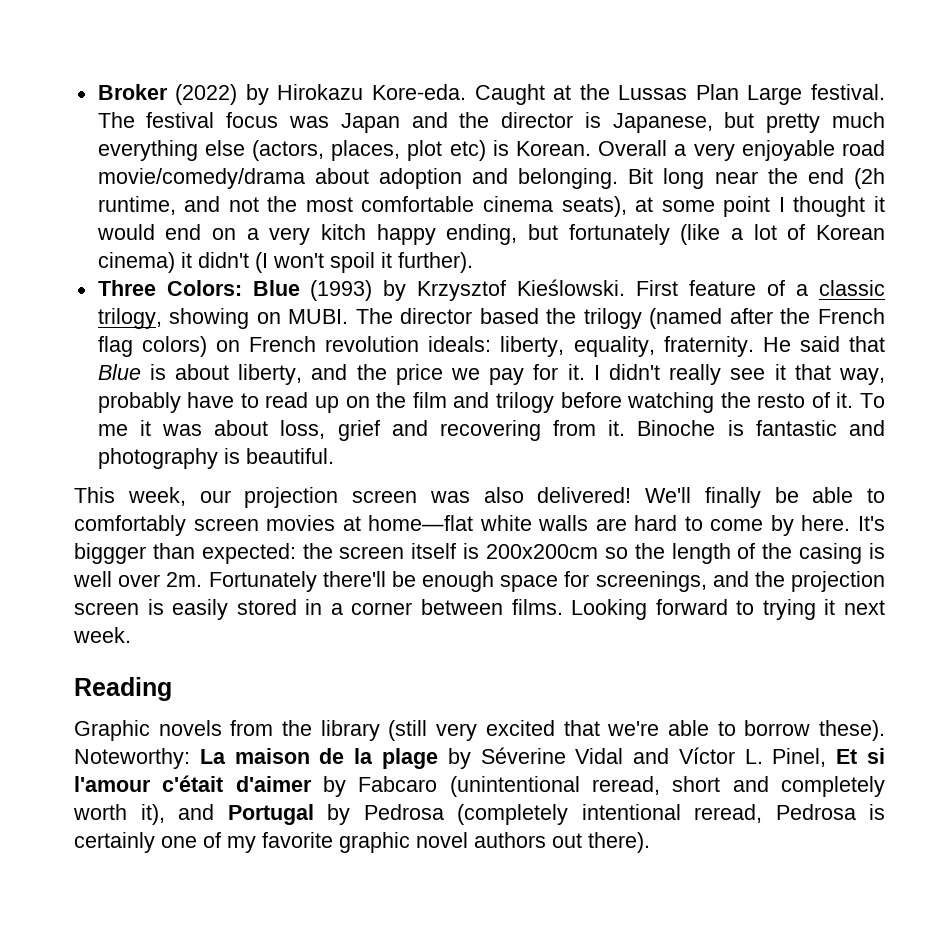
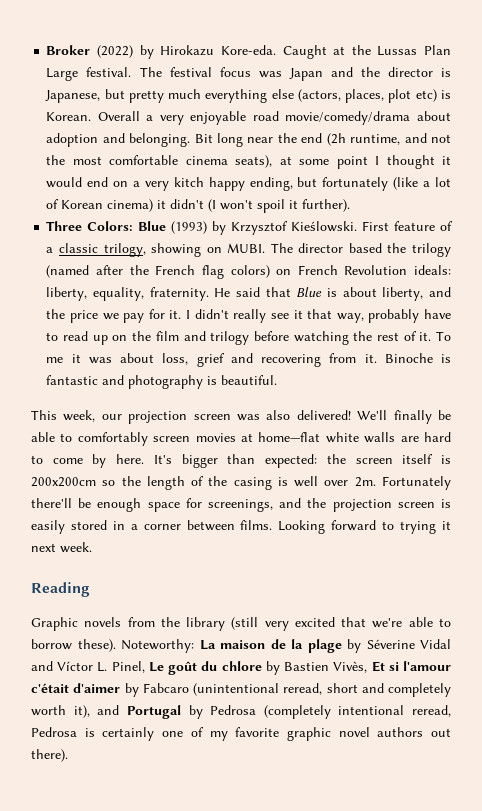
[325,336,420,352] revolution -> [344,265,408,275] Revolution
[757,393,806,408] resto -> [376,332,399,341] rest
[74,543,146,564] biggger -> [181,454,218,468] bigger
(827, 757) none -> [148,661,368,675] Le goût du chlore by Bastien Vivès,

